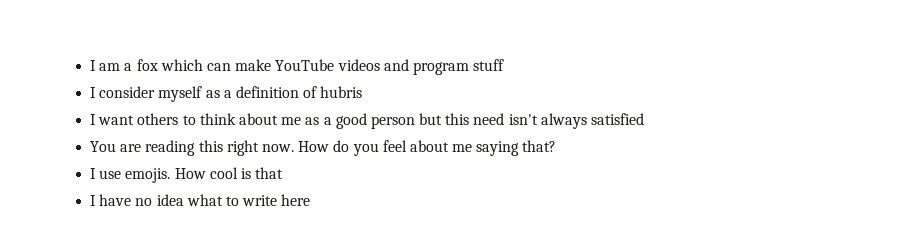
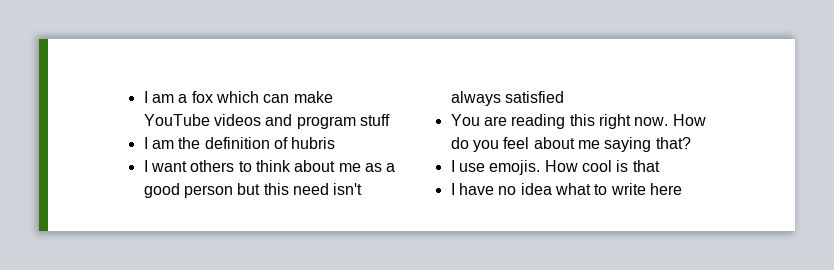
[99,86,232,102] consider myself as a -> [151,137,201,149] am the

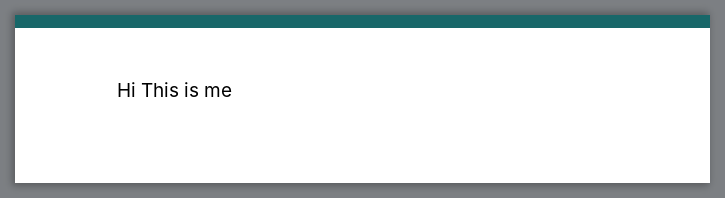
[143,91,333,103] [143,114,390,129] [143,137,336,149] [143,160,396,172] [143,183,363,198] [450,91,564,106] [450,114,706,129] [450,137,691,152] [450,160,660,175] [450,183,682,195] I am a fox which can make YouTube videos and program stuff // I am the definition of hubris // I want others to think about me as a good person but this need isn't always satisfied // You are reading this right now. How do you feel about me saying that? // I use emojis. How cool is that // I have no idea what to write here -> [117,82,233,97] Hi This is me

